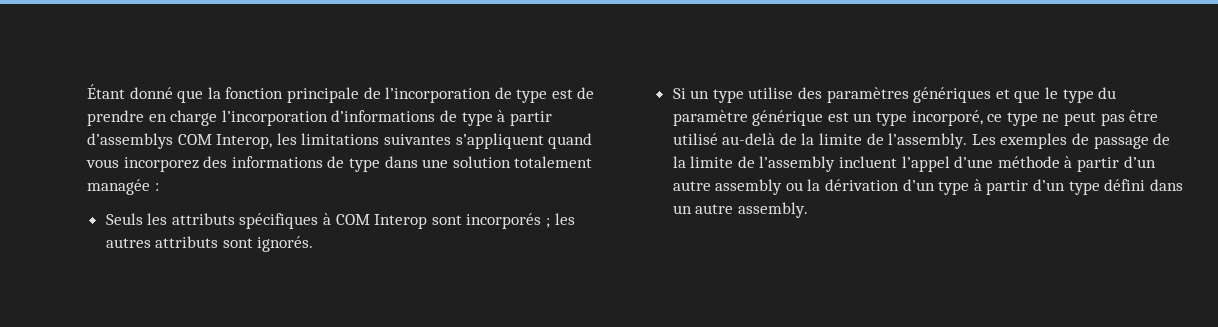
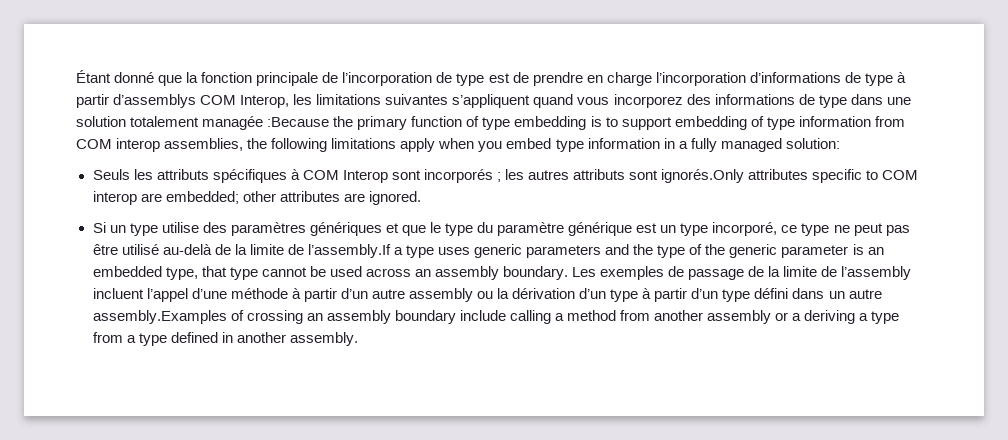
[154,183,159,191] : -> [267,116,905,130] [76,138,840,152] :Because the primary function of type embedding is to support embedding of type information from COM interop assemblies, the following limitations apply when you embed type information in a fully managed solution:
[257,236,314,252] ignorés. -> [661,169,919,183] [92,191,421,205] ignorés.Only attributes specific to COM interop are embedded; other attributes are ignored.
[888,133,968,149] l’assembly. -> [307,244,884,258] [92,266,569,280] l’assembly.If a type uses generic parameters and the type of the generic parameter is an embedded type, that type cannot be used across an assembly boundary.
(734, 209) none -> [92,310,900,324] [92,332,286,346] assembly.Examples of crossing an assembly boundary include calling a method from another assembly or a deriving a type from a type defined in another

